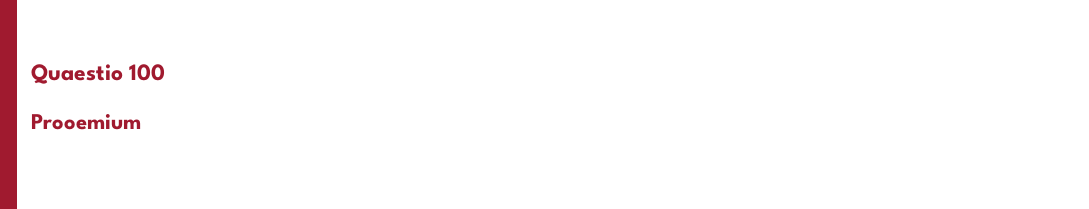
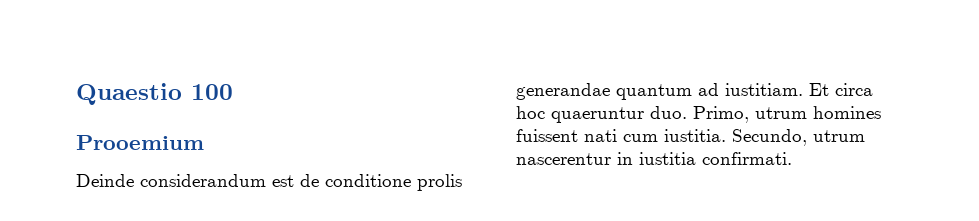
(141, 122) none -> [76,174,462,191] [516,83,873,100] [516,106,881,123] [516,129,865,146] [516,152,792,165] // Deinde considerandum est de conditione prolis generandae quantum ad iustitiam. Et circa hoc quaeruntur duo. Primo, utrum homines fuissent nati cum iustitia. Secundo, utrum nascerentur in iustitia confirmati.

